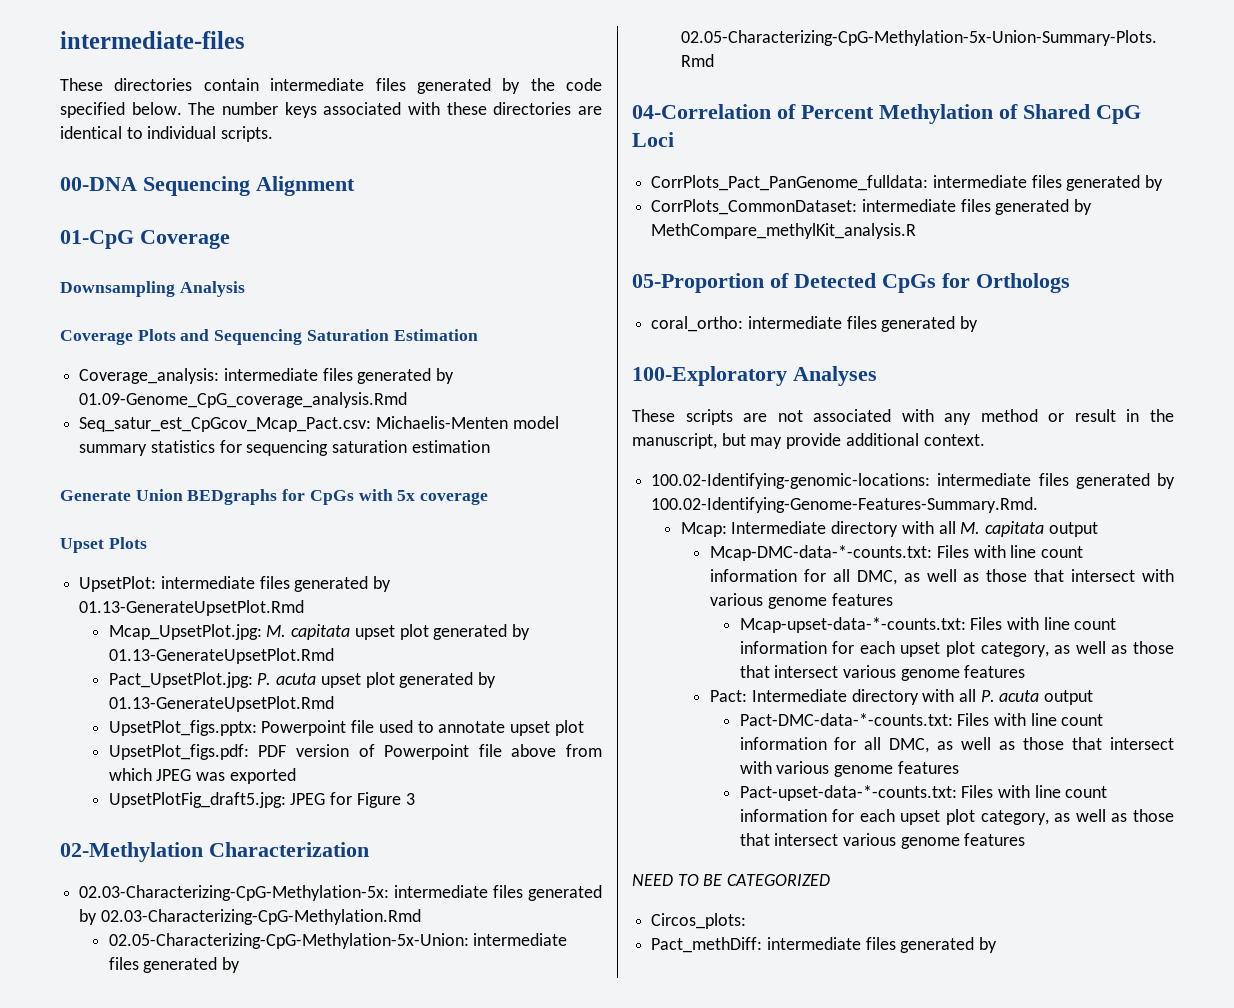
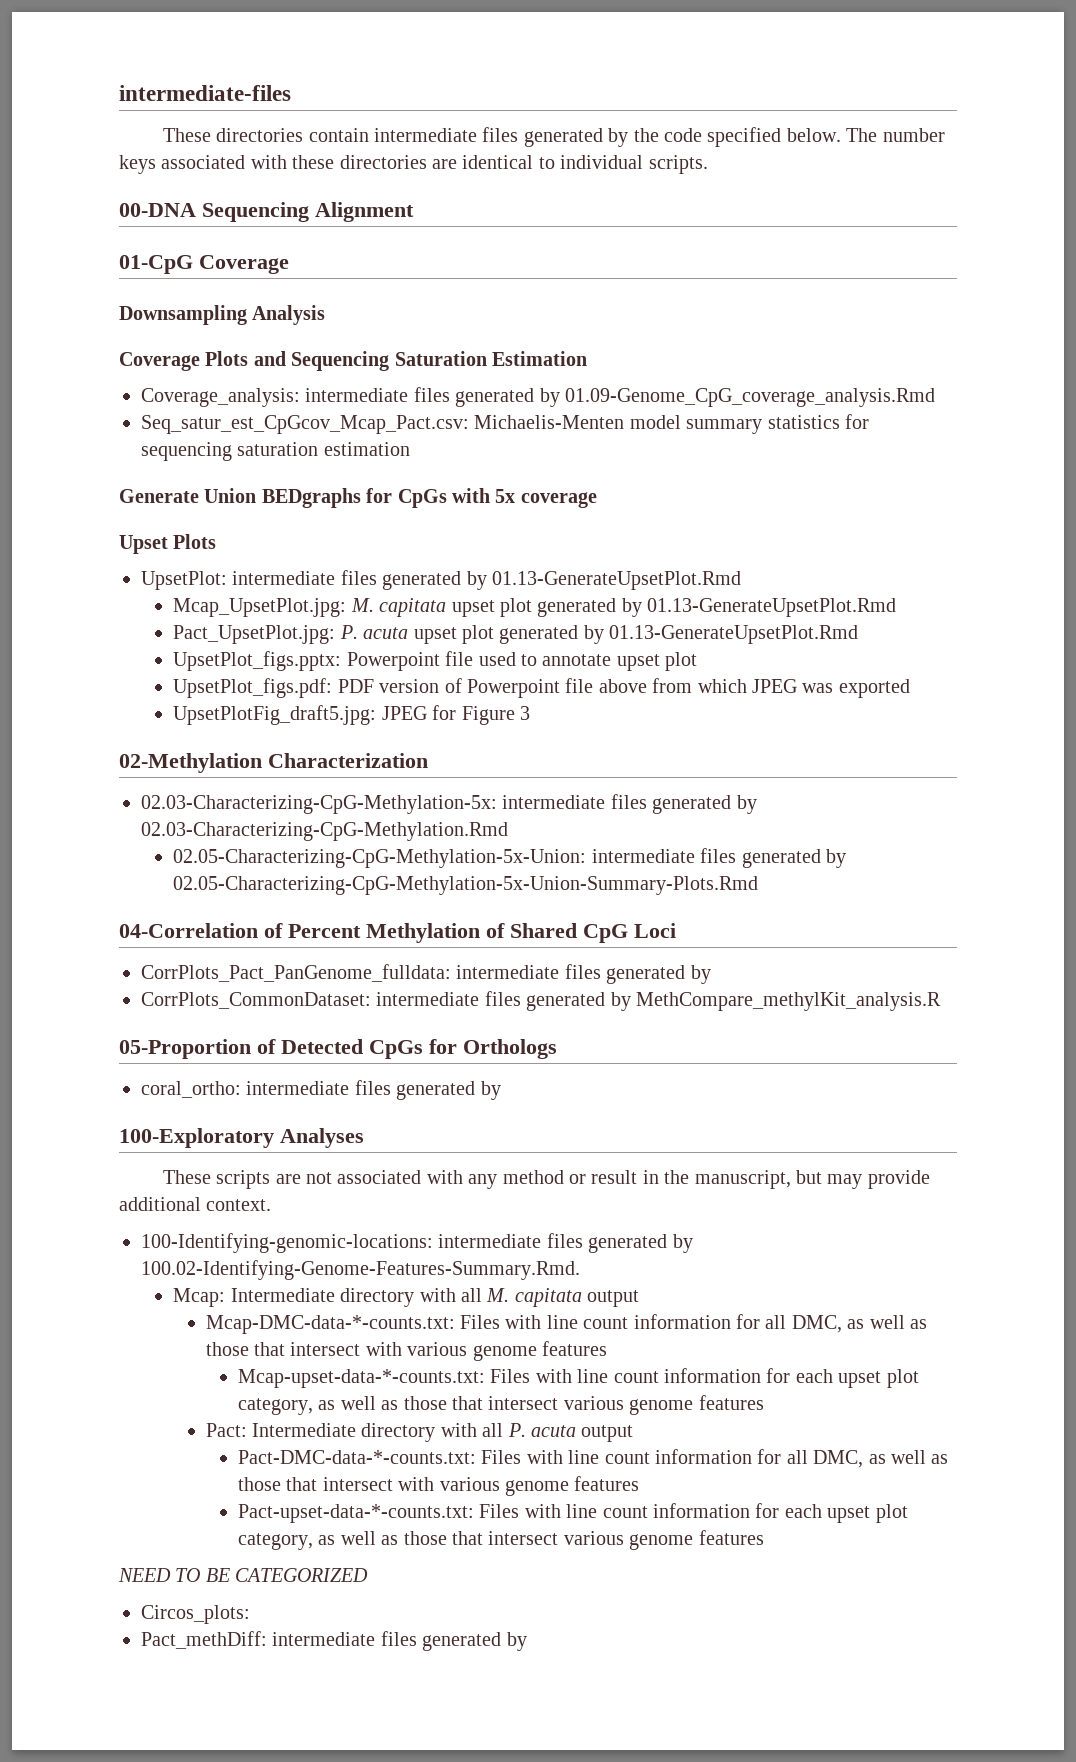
[651,473,931,489] 100.02-Identifying-genomic-locations: -> [141,1233,433,1253] 100-Identifying-genomic-locations:

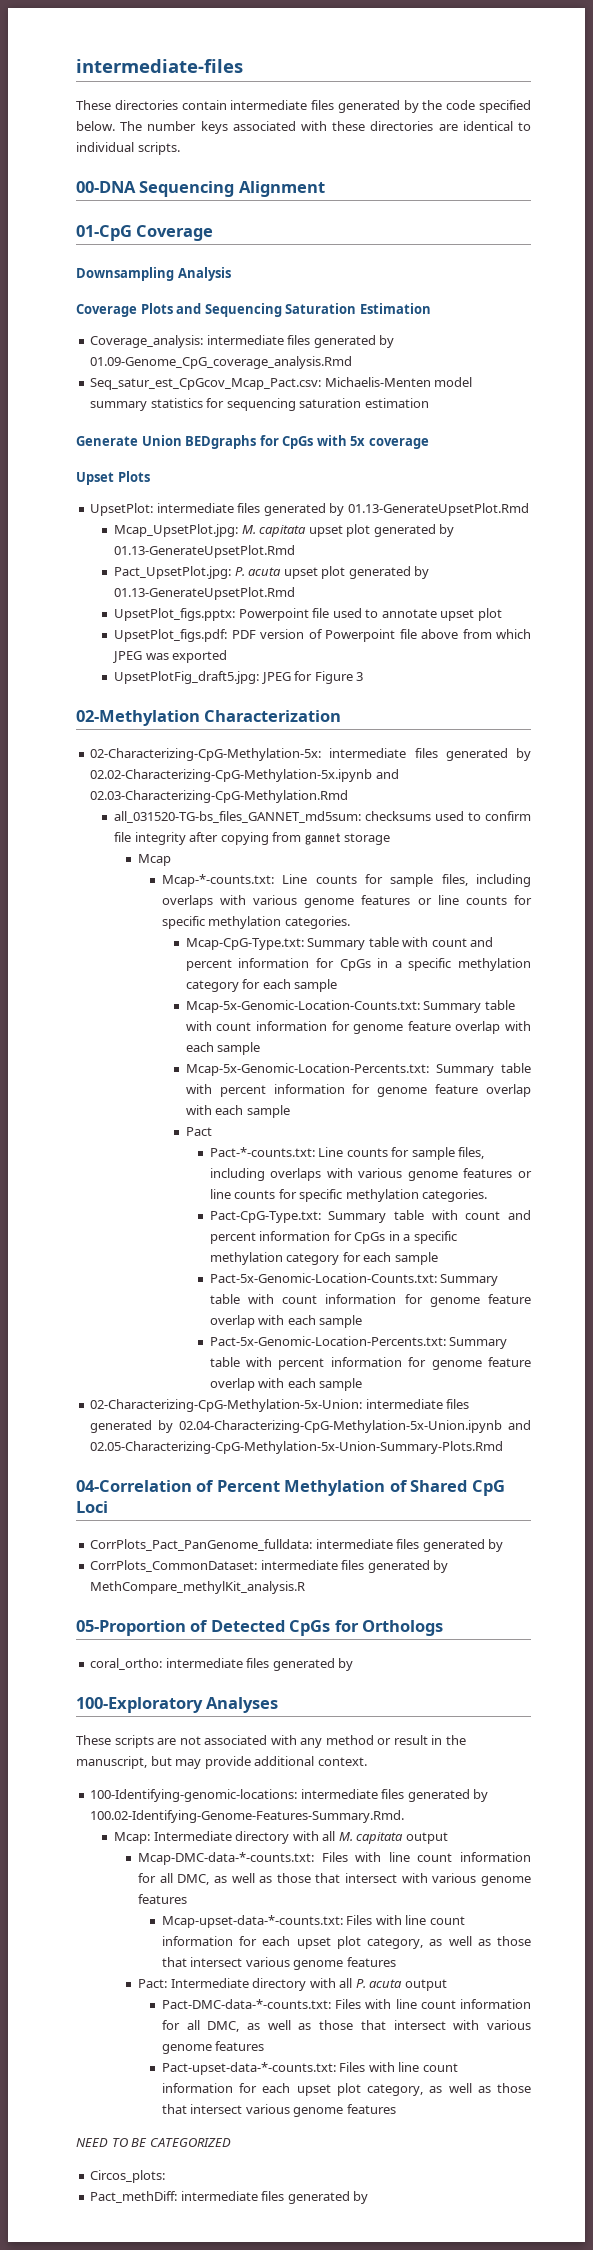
[141,794,757,814] 02.03-Characterizing-CpG-Methylation-5x: intermediate files generated by -> [90,748,531,761] [90,769,399,782] 02-Characterizing-CpG-Methylation-5x: intermediate files generated by 02.02-Characterizing-CpG-Methylation-5x.ipynb and
[173,848,846,868] 02.05-Characterizing-CpG-Methylation-5x-Union: intermediate files generated by -> [114,811,531,823] [114,832,391,845] [138,854,172,866] [161,874,531,887] [161,895,533,908] [161,916,350,929] [185,937,494,950] [185,958,531,971] [185,979,338,992] [185,1000,515,1013] [185,1021,531,1034] [185,1042,261,1055] [185,1063,531,1076] [185,1084,531,1097] [185,1105,290,1118] [185,1127,212,1136] [209,1147,485,1160] [209,1168,533,1181] [209,1189,488,1202] [209,1210,531,1223] [209,1231,457,1244] [209,1252,438,1265] [209,1273,499,1286] [209,1294,531,1307] [209,1315,363,1328] [209,1336,508,1349] [209,1357,531,1370] [209,1378,363,1391] [90,1399,470,1412] [90,1420,531,1433] all_031520-TG-bs_files_GANNET_md5sum: checksums used to confirm file integrity after copying from gannet storage // Mcap // Mcap-*-counts.txt: Line counts for sample files, including overlaps with various genome features or line counts for specific methylation categories. // Mcap-CpG-Type.txt: Summary table with count and percent information for CpGs in a specific methylation category for each sample // Mcap-5x-Genomic-Location-Counts.txt: Summary table with count information for genome feature overlap with each sample // Mcap-5x-Genomic-Location-Percents.txt: Summary table with percent information for genome feature overlap with each sample // Pact // Pact-*-counts.txt: Line counts for sample files, including overlaps with various genome features or line counts for specific methylation categories. // Pact-CpG-Type.txt: Summary table with count and percent information for CpGs in a specific methylation category for each sample // Pact-5x-Genomic-Location-Counts.txt: Summary table with count information for genome feature overlap with each sample // Pact-5x-Genomic-Location-Percents.txt: Summary table with percent information for genome feature overlap with each sample // 02-Characterizing-CpG-Methylation-5x-Union: intermediate files generated by 02.04-Characterizing-CpG-Methylation-5x-Union.ipynb and

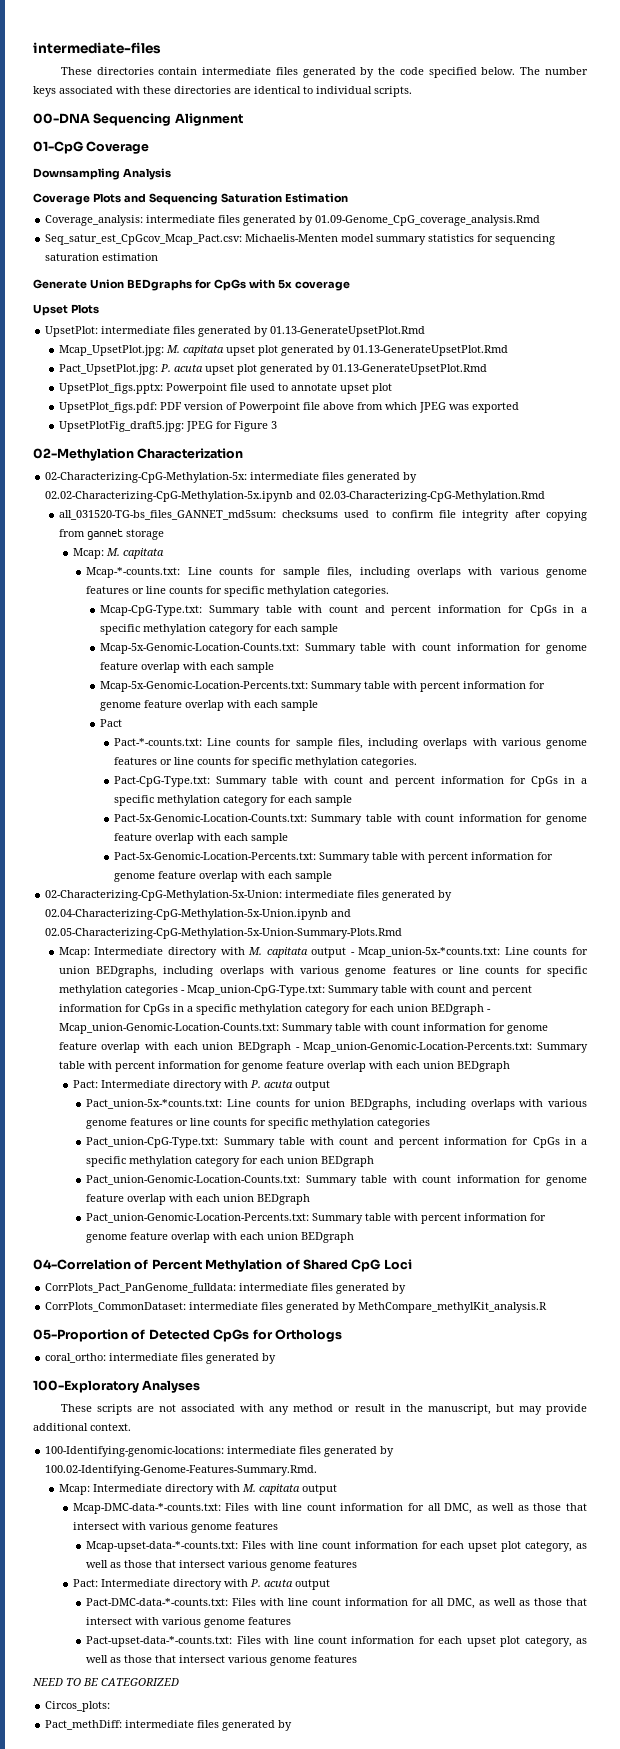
[138,854,172,866] Mcap -> [72,548,164,559] Mcap: M. capitata
(504, 1447) none -> [58,947,588,958] [58,966,587,977] [58,985,532,996] [58,1004,491,1015] [58,1023,548,1034] [58,1042,588,1053] [58,1061,510,1072] [72,1080,330,1091] [86,1099,587,1110] [86,1118,431,1129] [86,1137,587,1148] [86,1156,375,1167] [86,1175,587,1186] [86,1194,311,1205] [86,1213,547,1224] [86,1232,355,1243] // Mcap: Intermediate directory with M. capitata output - Mcap_union-5x-*counts.txt: Line counts for union BEDgraphs, including overlaps with various genome features or line counts for specific methylation categories - Mcap_union-CpG-Type.txt: Summary table with count and percent information for CpGs in a specific methylation category for each union BEDgraph - Mcap_union-Genomic-Location-Counts.txt: Summary table with count information for genome feature overlap with each union BEDgraph - Mcap_union-Genomic-Location-Percents.txt: Summary table with percent information for genome feature overlap with each union BEDgraph // Pact: Intermediate directory with P. acuta output // Pact_union-5x-*counts.txt: Line counts for union BEDgraphs, including overlaps with various genome features or line counts for specific methylation categories // Pact_union-CpG-Type.txt: Summary table with count and percent information for CpGs in a specific methylation category for each union BEDgraph // Pact_union-Genomic-Location-Counts.txt: Summary table with count information for genome feature overlap with each union BEDgraph // Pact_union-Genomic-Location-Percents.txt: Summary table with percent information for genome feature overlap with each union BEDgraph
[322,1831,336,1841] all -> (240, 1488) none
[339,1978,353,1988] all -> (248, 1583) none

